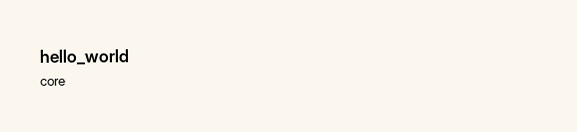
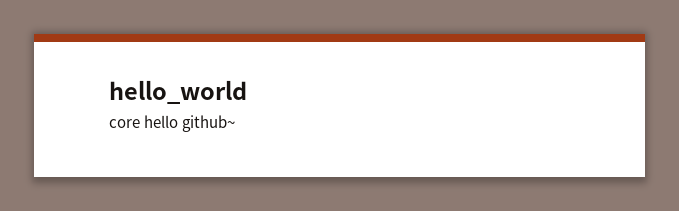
(66, 82) none -> [144,115,236,132] hello github~

